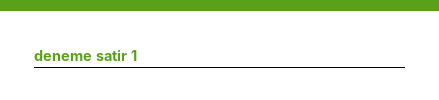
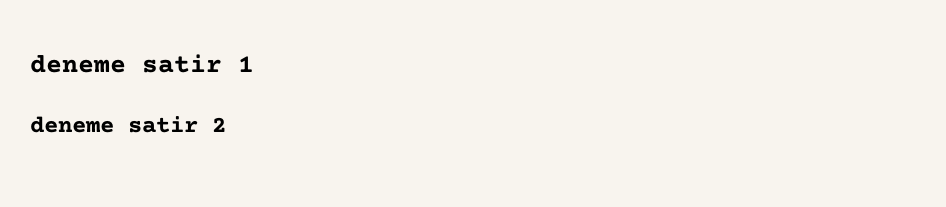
(137, 55) none -> [30,116,226,133] // deneme satir 2

